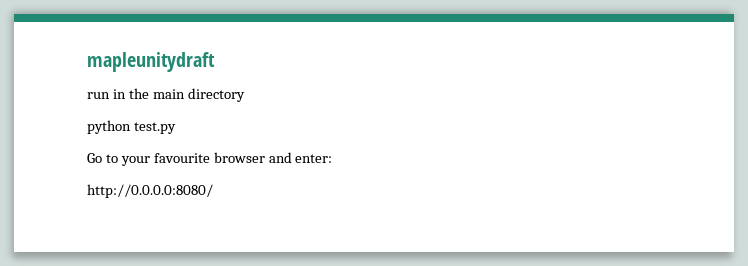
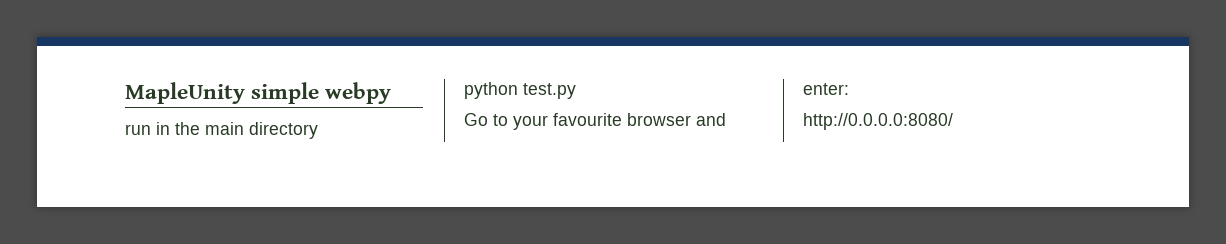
[87,52,215,72] mapleunitydraft -> [125,82,392,104] MapleUnity simple webpy

